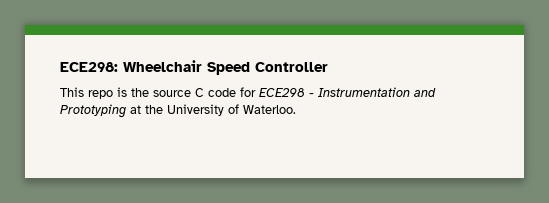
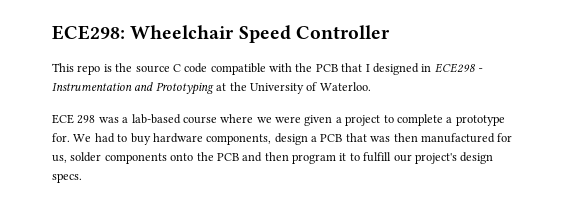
[240,87,256,97] for -> [210,63,432,75] compatible with the PCB that I designed in
(296, 109) none -> [52,114,505,126] [52,133,513,145] [52,152,494,164] [52,173,82,183] // ECE 298 was a lab-based course where we were given a project to complete a prototype for. We had to buy hardware components, design a PCB that was then manufactured for us, solder components onto the PCB and then program it to fulfill our project's design specs.

